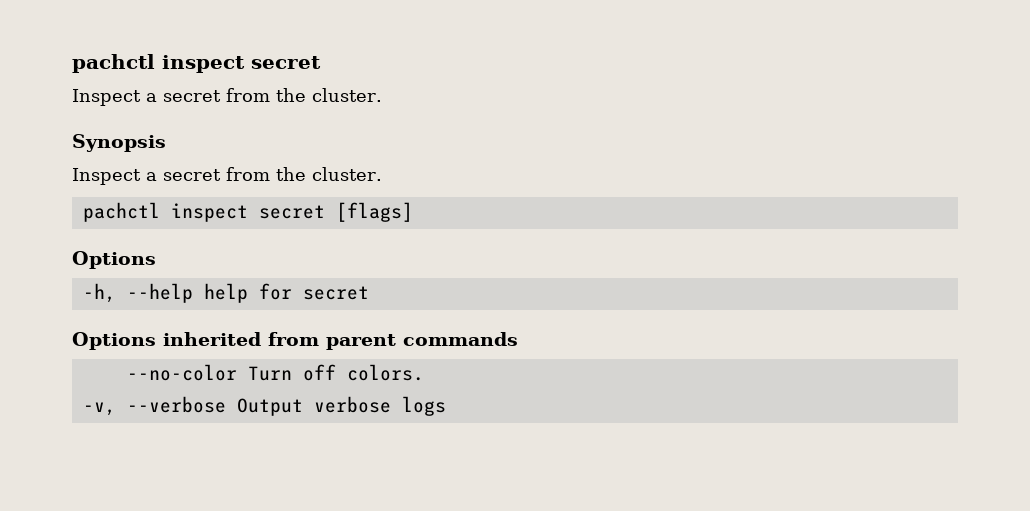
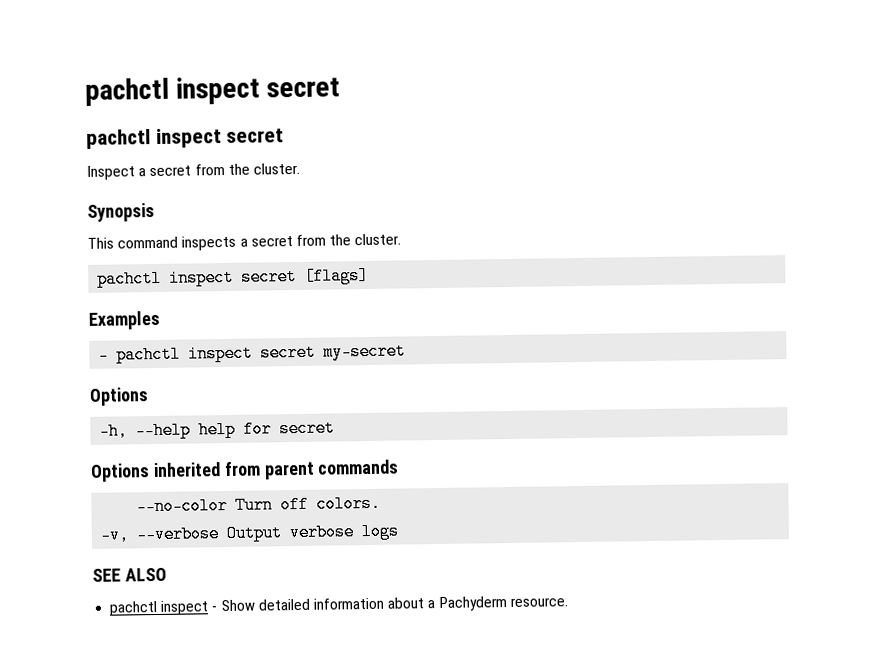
[72,54,321,73] pachctl inspect secret -> [85,76,341,106] [86,128,285,149] pachctl inspect secret // pachctl inspect secret
[72,168,141,185] Inspect -> [87,235,237,251] This command inspects
(413, 212) none -> [88,310,160,330] [98,342,407,364] // Examples // - pachctl inspect secret my-secret
(446, 406) none -> [92,567,167,582] [109,596,568,616] // SEE ALSO // pachctl inspect - Show detailed information about a Pachyderm resource.

